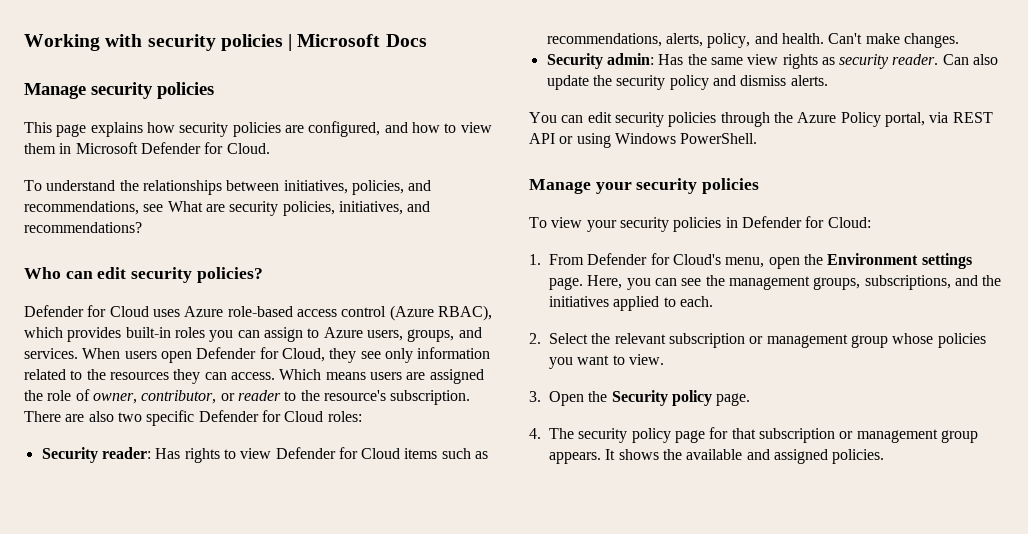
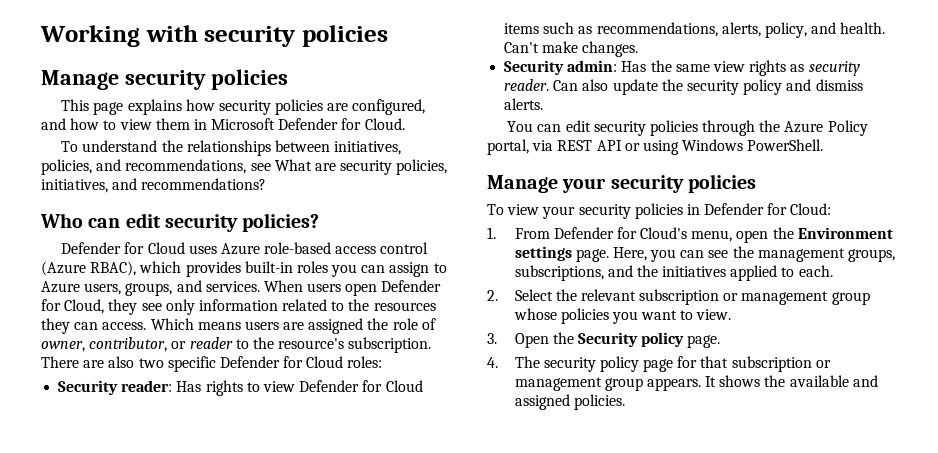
[288,34,427,51] | Microsoft Docs -> (388, 36) none

